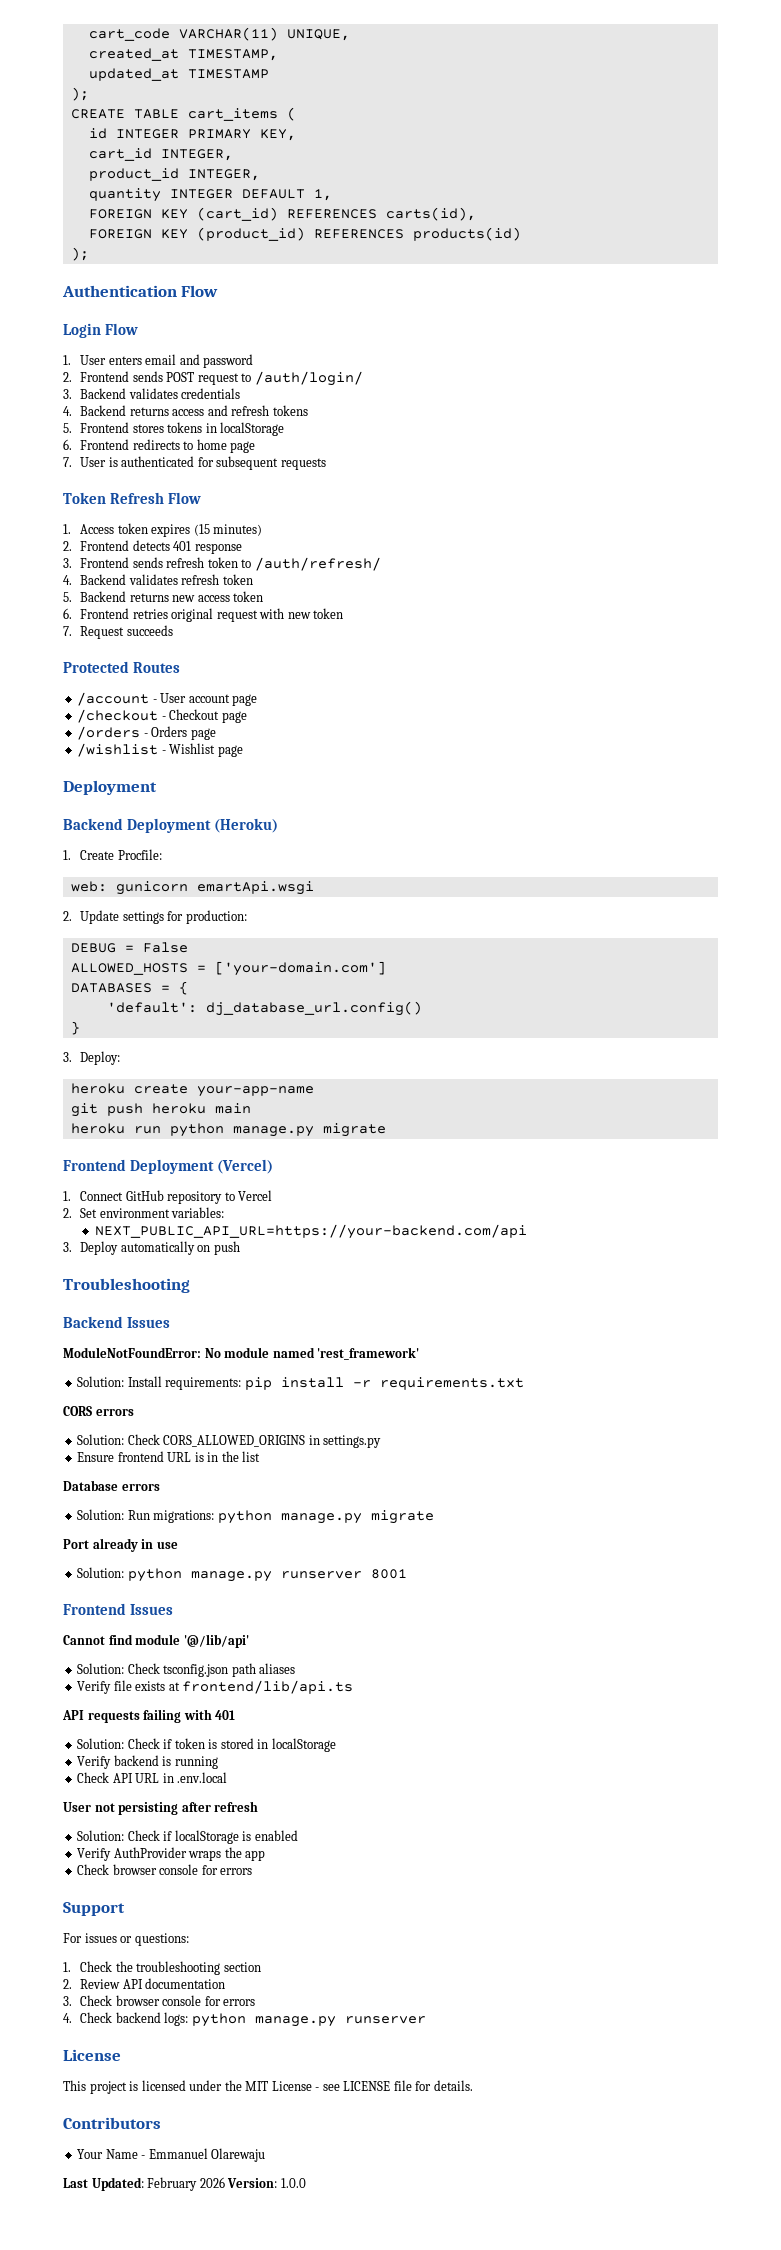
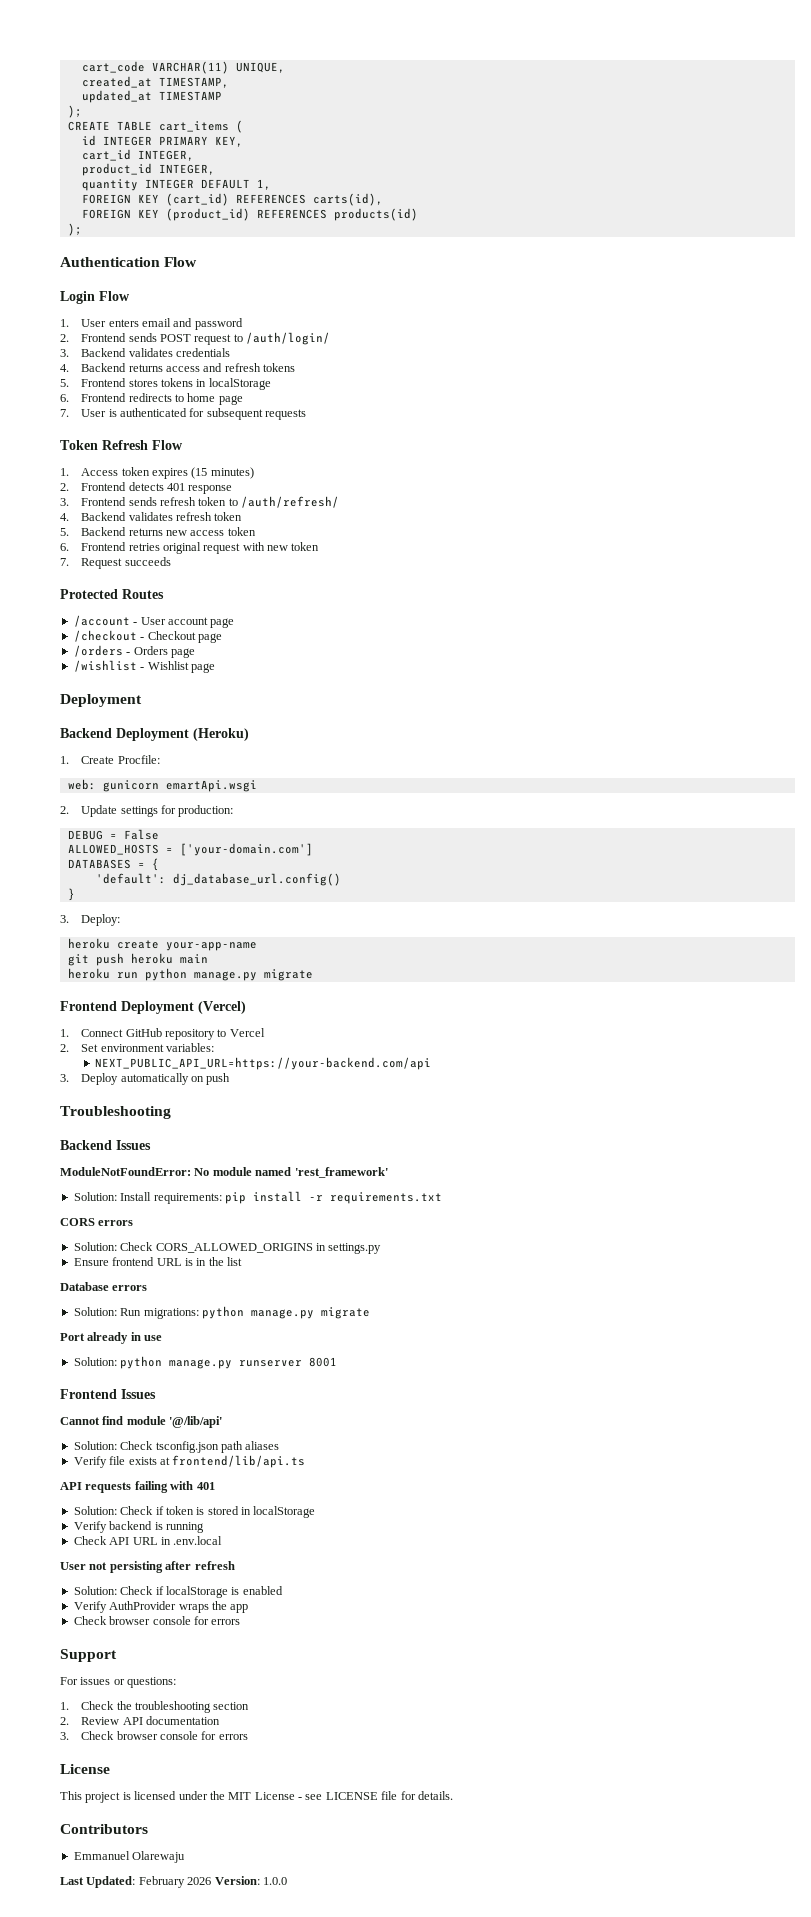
[63,2012,426,2027] // 4. Check backend logs: python manage.py runserver -> (248, 1737) none
[77,2149,146,2159] Your Name - -> (148, 1829) none

